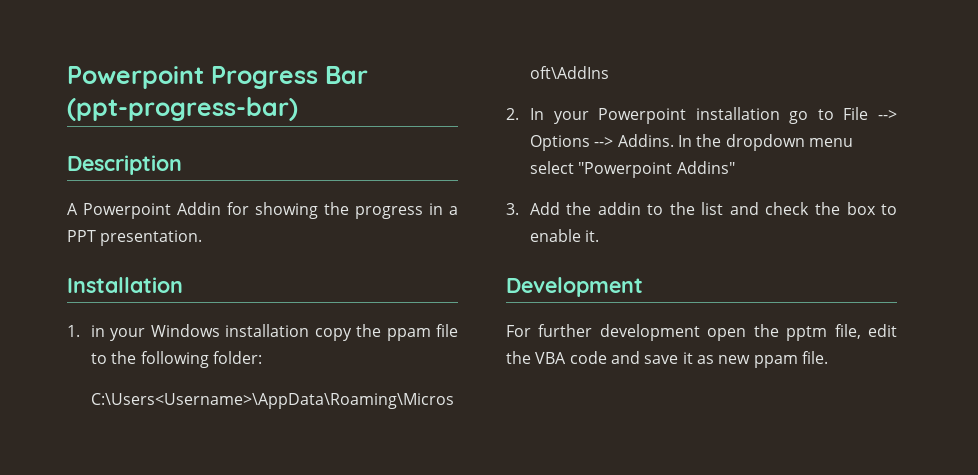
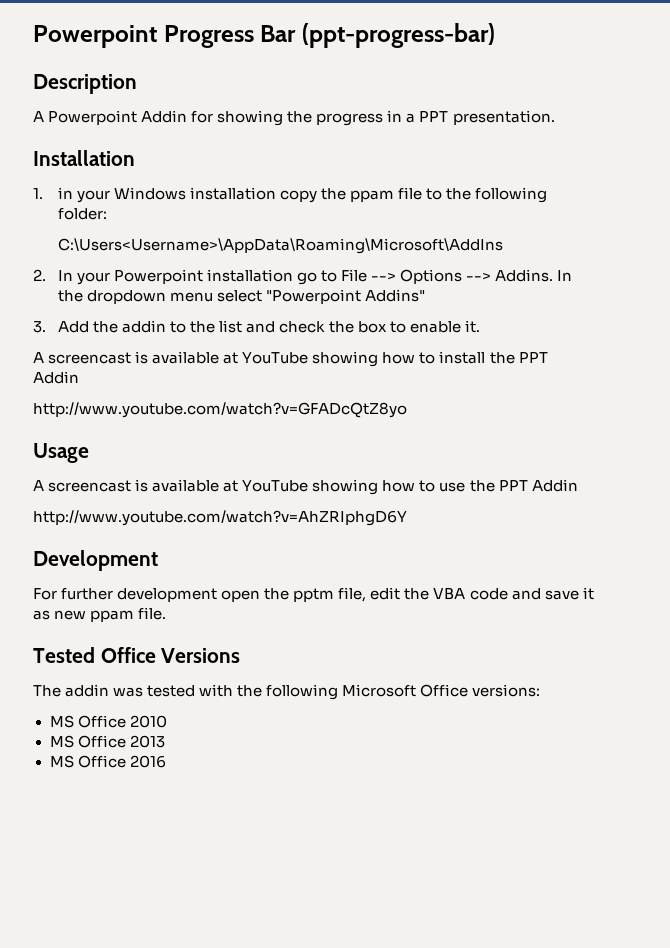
(600, 236) none -> [33,351,548,367] [33,371,79,384] [33,402,407,418] [33,443,89,463] [33,479,578,495] [33,510,407,526] // A screencast is available at YouTube showing how to install the PPT Addin // http://www.youtube.com/watch?v=GFADcQtZ8yo // Usage // A screencast is available at YouTube showing how to use the PPT Addin // http://www.youtube.com/watch?v=AhZRIphgD6Y
(828, 357) none -> [33,647,241,663] [33,684,541,700] [49,715,167,728] [49,735,165,748] [49,755,166,768] // Tested Office Versions // The addin was tested with the following Microsoft Office versions: // MS Office 2010 // MS Office 2013 // MS Office 2016

